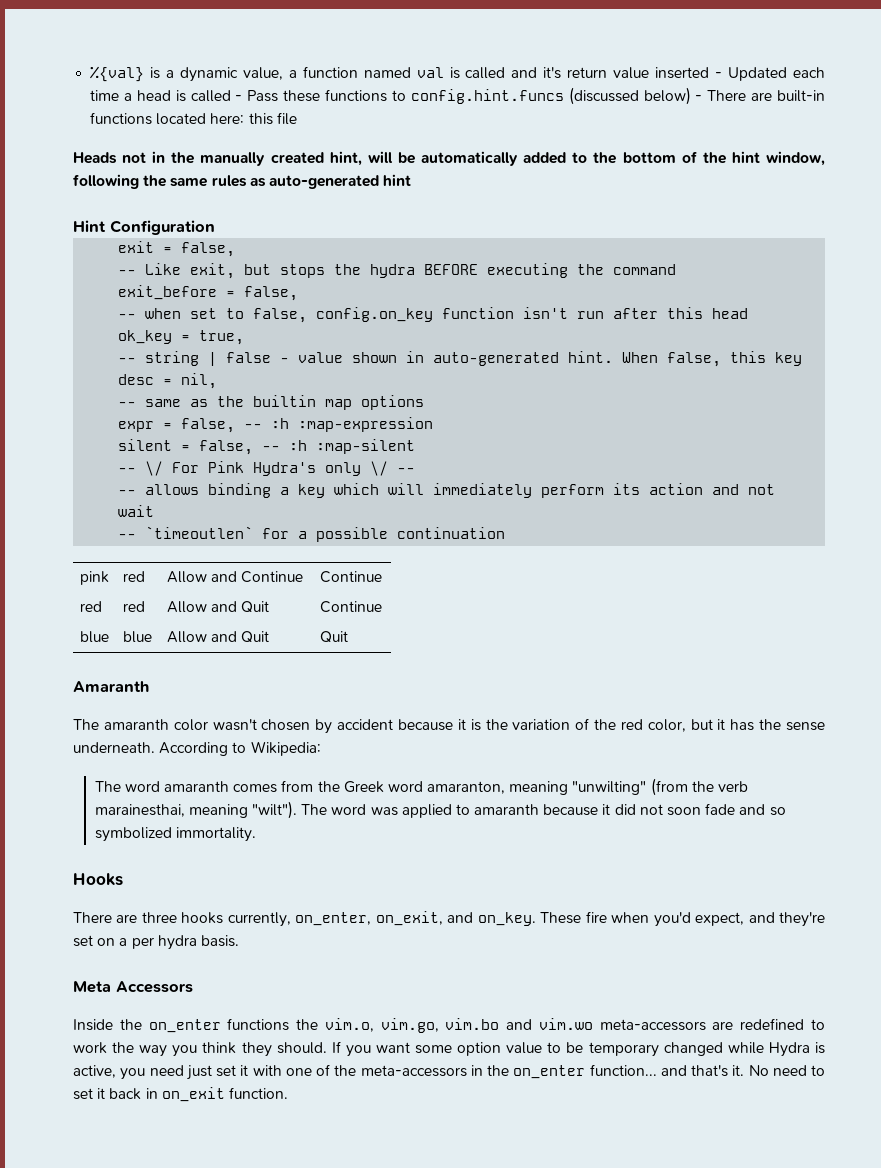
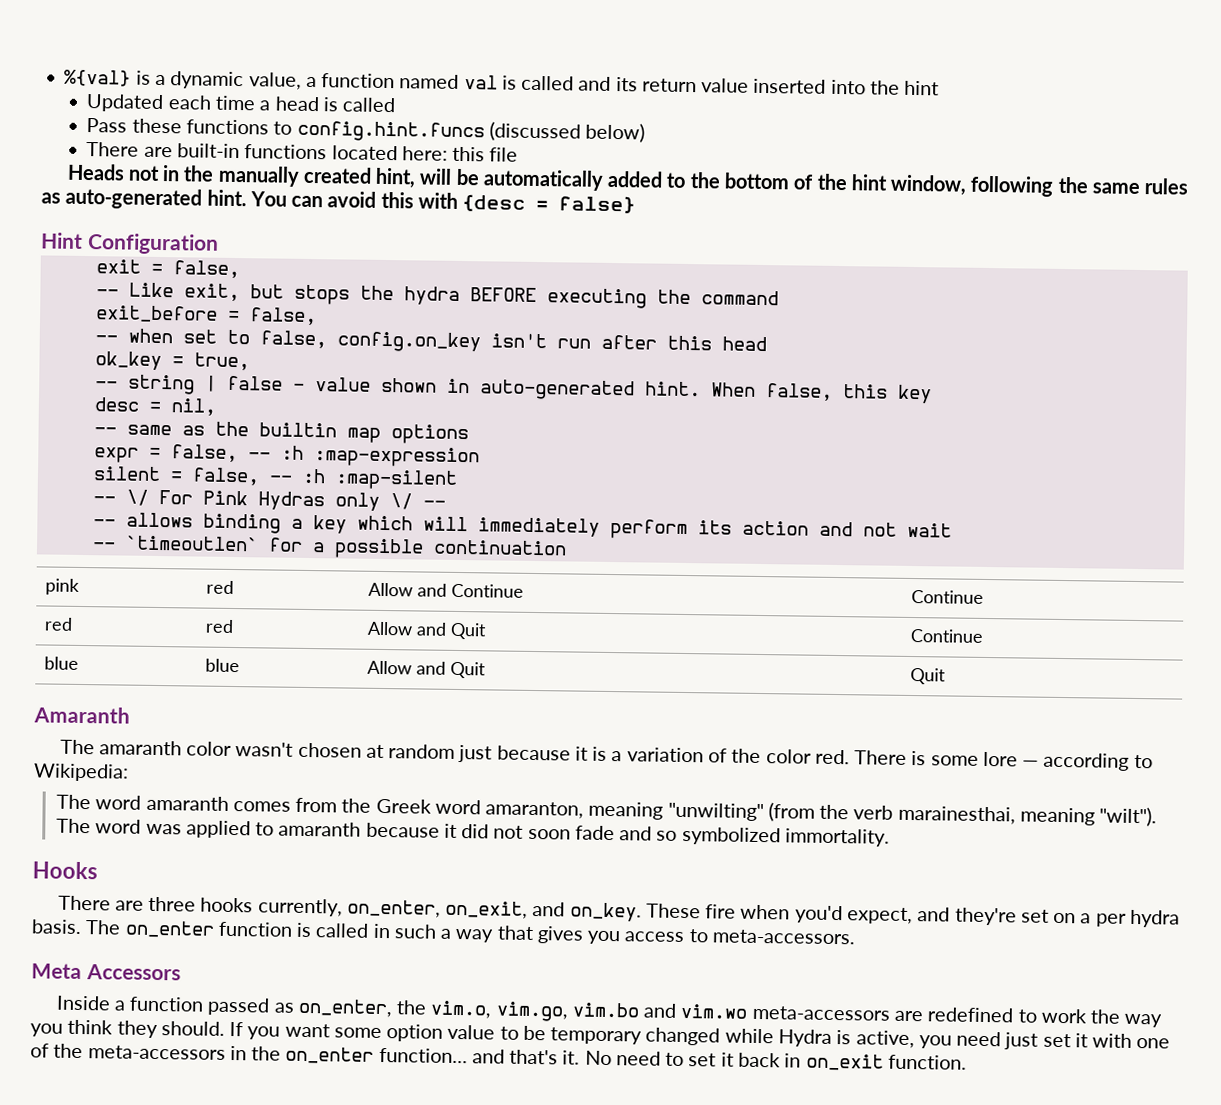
[543,67,562,79] it's -> [615,77,638,92] its
[715,72,723,78] - -> [830,79,940,96] into the hint //
[235,95,243,101] - -> (397, 105) //
[695,95,703,101] - -> (646, 132) //
[383,174,412,186] hint -> [206,189,636,214] hint. You can avoid this with {desc = false}
[442,307,515,319] function -> (481, 342) none
[253,462,317,476] Hydra's -> [257,491,325,511] Hydras
[315,719,394,734] by accident -> [365,744,493,763] at random just
[485,719,508,730] the -> [611,751,623,762] a
[620,719,826,732] [73,742,229,756] red color, but it has the sense underneath. According -> [765,749,1130,771] color red. There is some lore — according
[73,981,193,993] [73,1018,290,1033] // Meta Accessors // Inside the on_enter functions -> [85,920,855,945] [31,963,181,981] [55,995,393,1018] The on_enter function is called in such a way that gives you access to meta-accessors. // Meta Accessors // Inside a function passed as on_enter,

